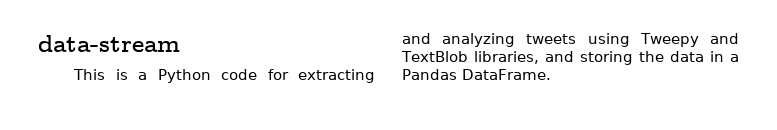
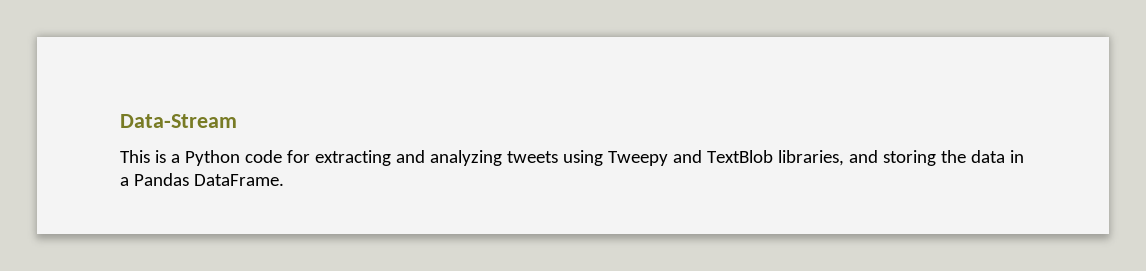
[38,35,180,52] data-stream -> [120,114,237,128] Data-Stream

